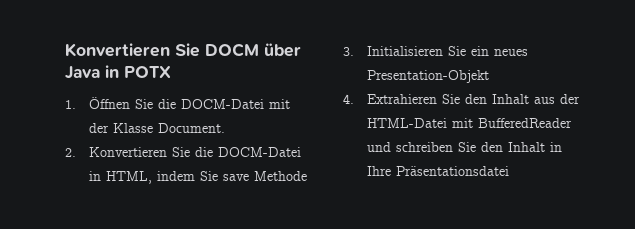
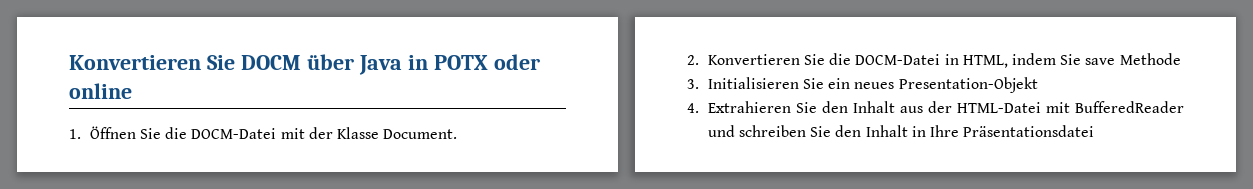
(171, 72) none -> [493,54,540,70] [69,83,132,99] oder online

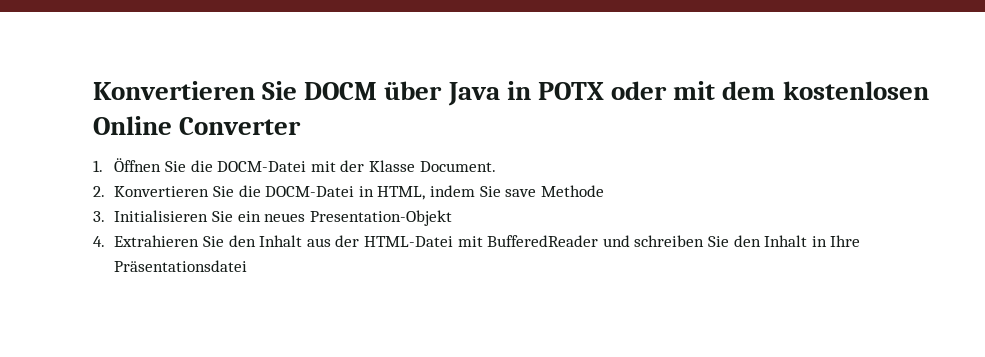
[69,83,132,99] online -> [673,81,929,100] [93,116,302,135] mit dem kostenlosen Online Converter

